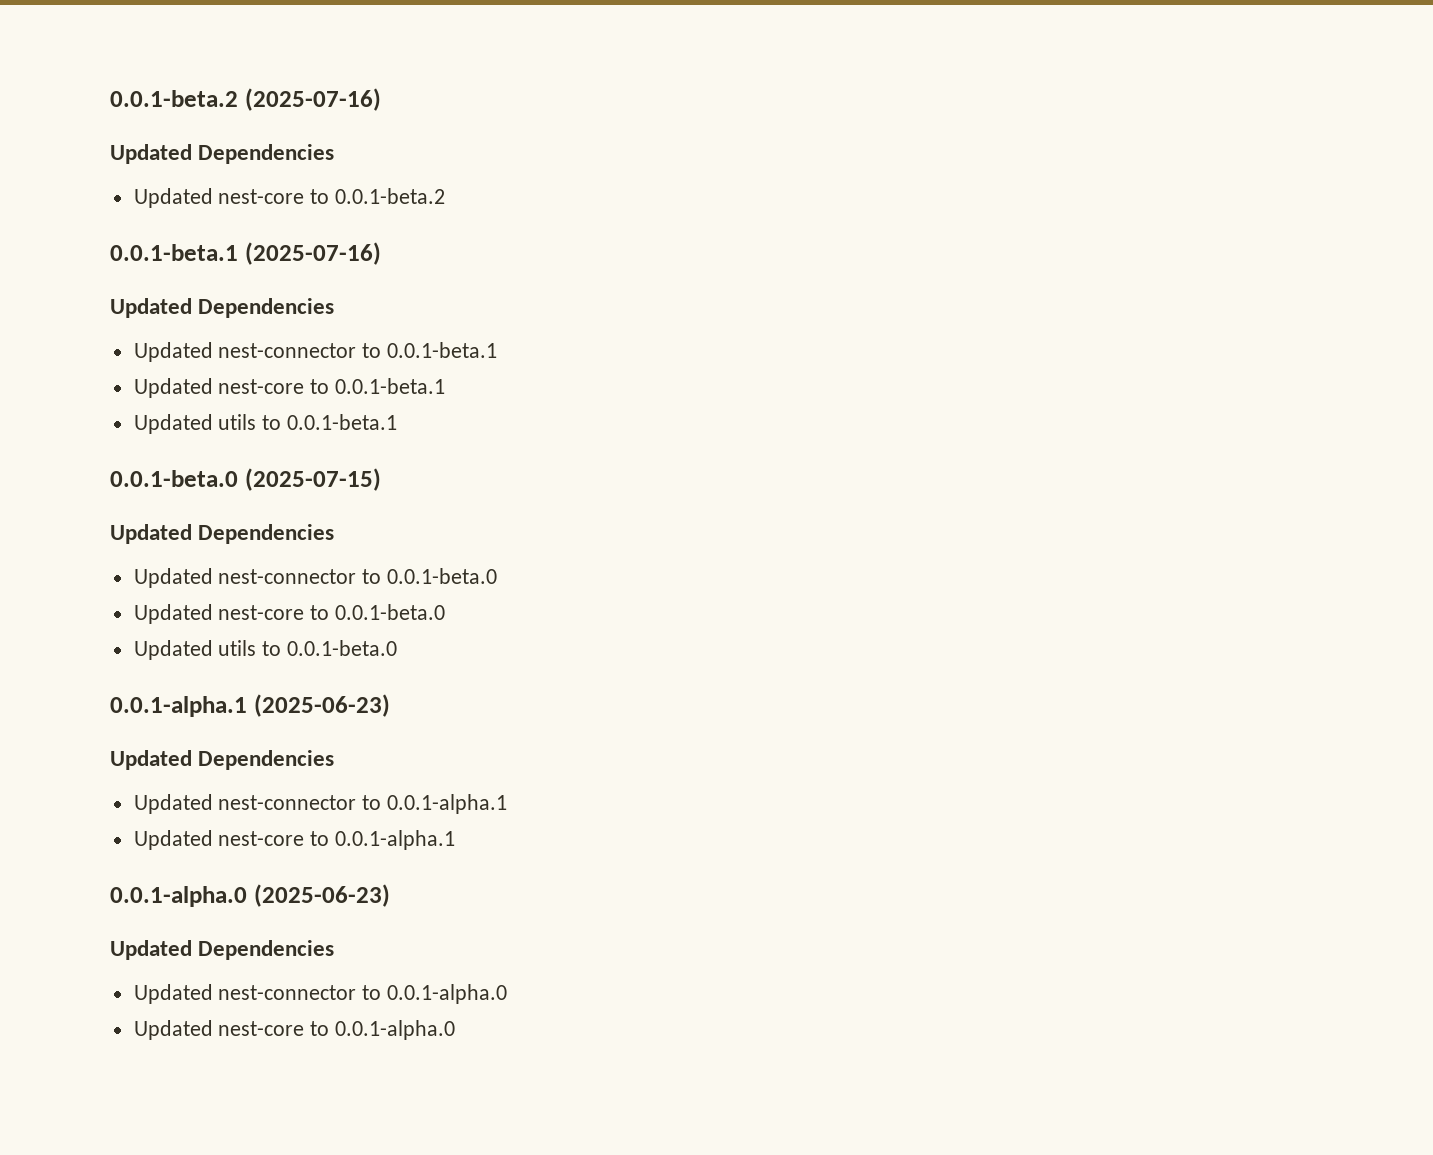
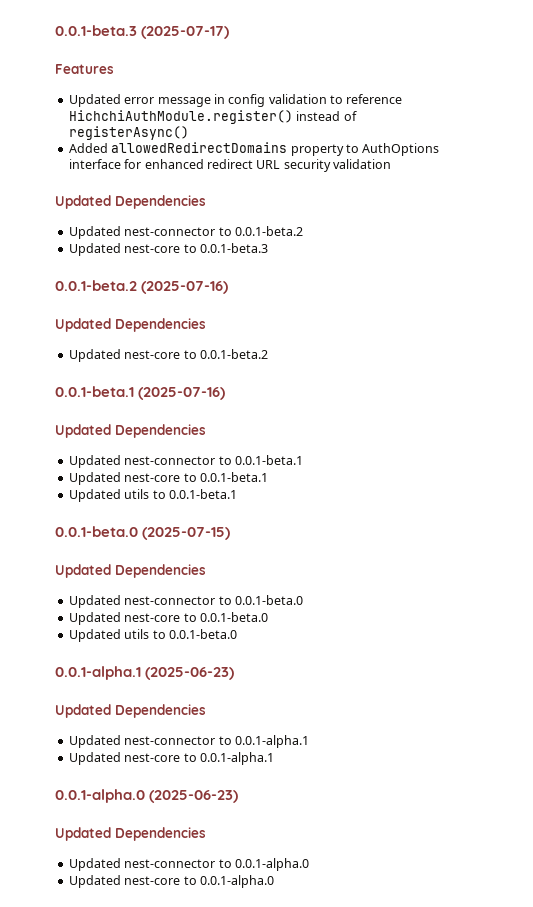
(110, 98) none -> [55,25,230,39] [55,64,114,74] [68,94,403,107] [68,110,357,124] [68,126,189,140] [68,142,440,156] [68,159,391,172] [55,195,206,209] [68,226,303,239] [68,243,268,256] 0.0.1-beta.3 (2025-07-17) // Features // Updated error message in config validation to reference HichchiAuthModule.register() instead of registerAsync() // Added allowedRedirectDomains property to AuthOptions interface for enhanced redirect URL security validation // Updated Dependencies // Updated nest-connector to 0.0.1-beta.2 // Updated nest-core to 0.0.1-beta.3 //

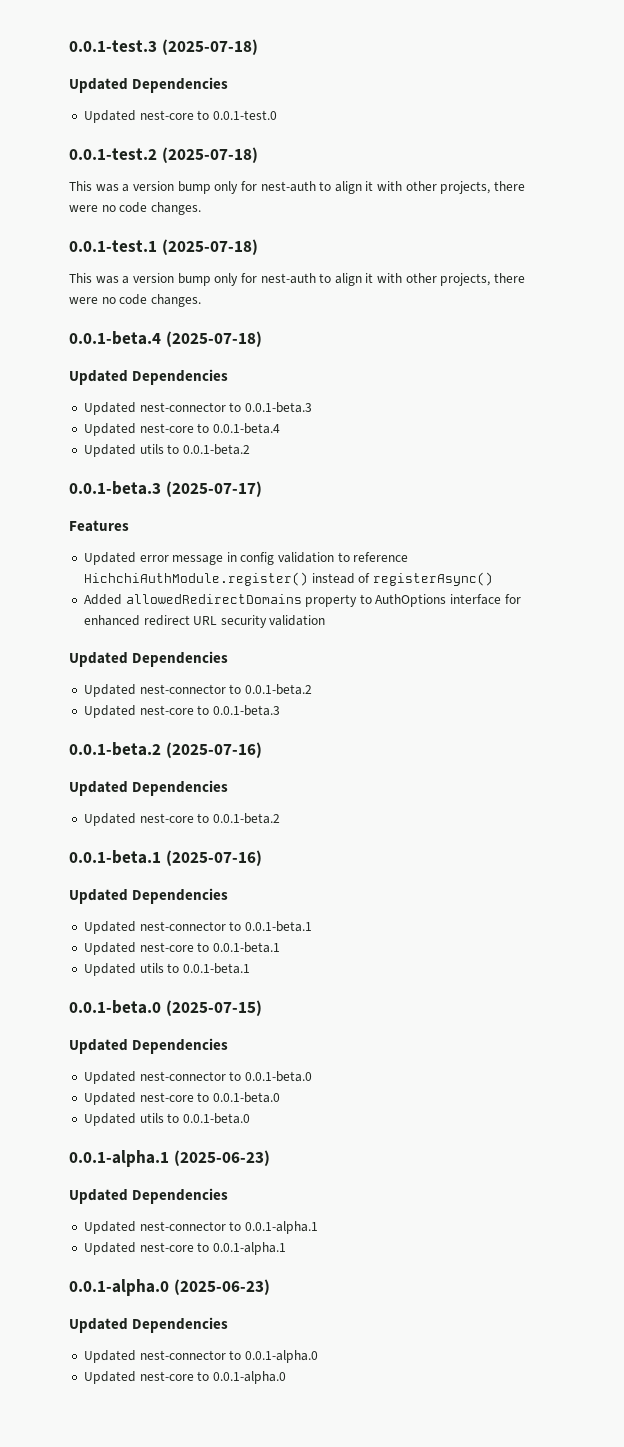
(55, 30) none -> [69,39,258,55] [69,77,229,93] [83,110,277,123] [69,147,258,163] [69,181,526,194] [69,202,201,215] [69,239,258,255] [69,273,526,286] [69,294,201,307] [69,331,262,347] [69,369,229,385] [83,402,312,415] [83,423,280,436] [83,444,250,457] 0.0.1-test.3 (2025-07-18) // Updated Dependencies // Updated nest-core to 0.0.1-test.0 // 0.0.1-test.2 (2025-07-18) // This was a version bump only for nest-auth to align it with other projects, there were no code changes. // 0.0.1-test.1 (2025-07-18) // This was a version bump only for nest-auth to align it with other projects, there were no code changes. // 0.0.1-beta.4 (2025-07-18) // Updated Dependencies // Updated nest-connector to 0.0.1-beta.3 // Updated nest-core to 0.0.1-beta.4 // Updated utils to 0.0.1-beta.2 //

